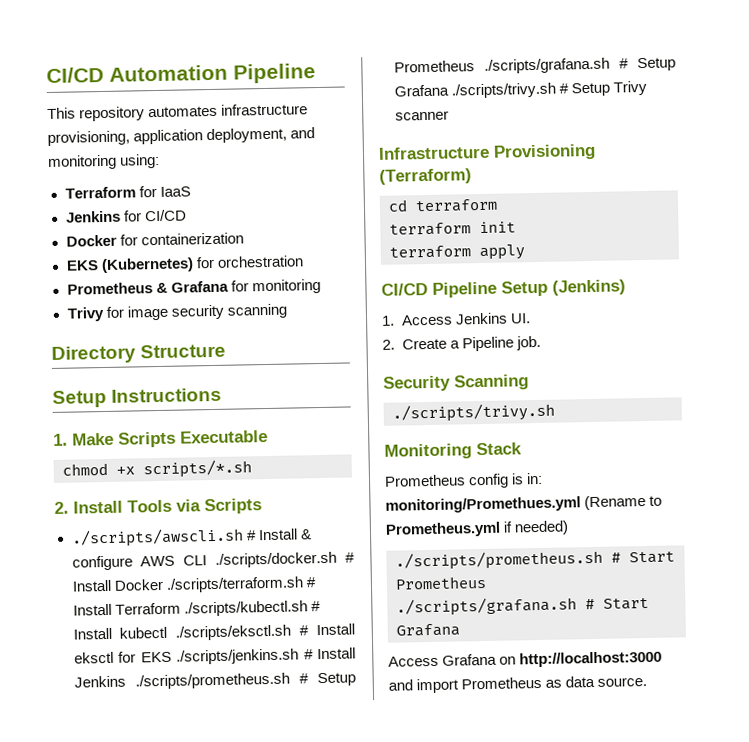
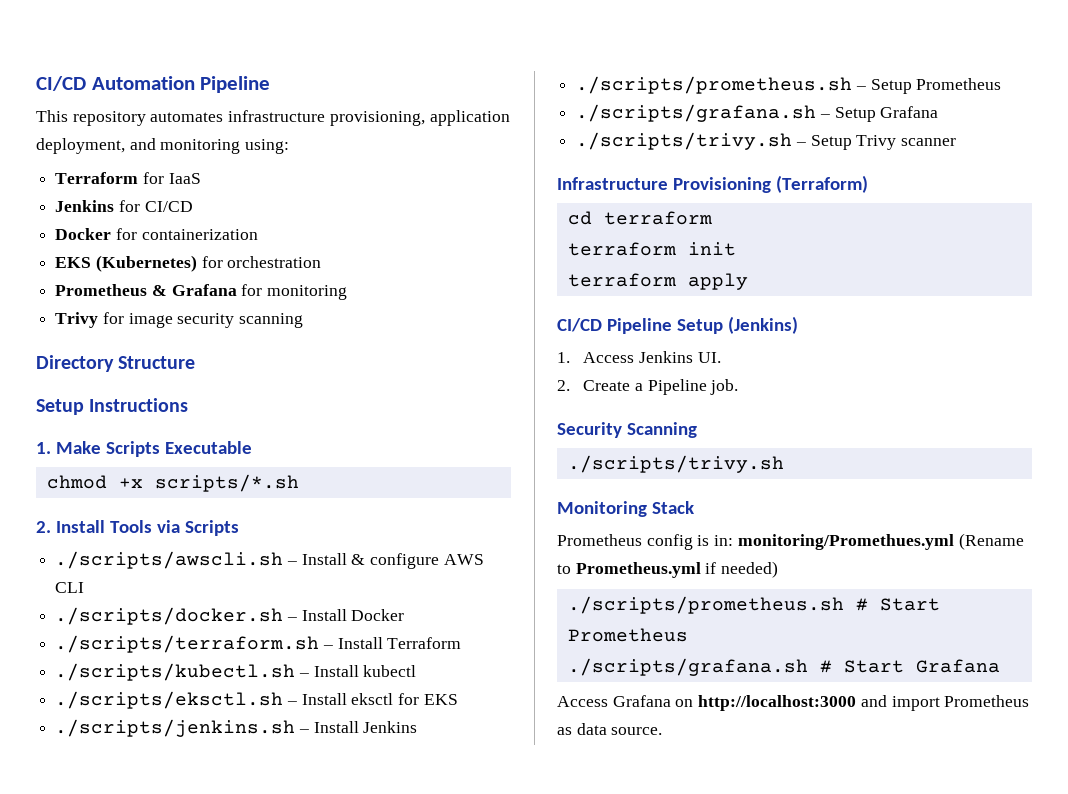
[245,530,257,541] # -> [286,561,297,565] –
[215,551,355,568] ./scripts/docker.sh # -> [55,607,297,625] // ./scripts/docker.sh –
[165,576,316,593] ./scripts/terraform.sh # -> [55,635,333,653] // ./scripts/terraform.sh –
[183,600,321,617] ./scripts/kubectl.sh # -> [55,663,309,681] // ./scripts/kubectl.sh –
[175,624,310,641] ./scripts/eksctl.sh # -> [55,691,297,709] // ./scripts/eksctl.sh –
[176,648,314,665] ./scripts/jenkins.sh # -> [55,719,309,737] // ./scripts/jenkins.sh –
[134,672,309,690] ./scripts/prometheus.sh # -> [576,76,866,94] // ./scripts/prometheus.sh –
[483,57,629,74] ./scripts/grafana.sh # -> [576,104,830,122] // ./scripts/grafana.sh –
[450,82,569,99] ./scripts/trivy.sh # -> [576,132,806,150] // ./scripts/trivy.sh –

